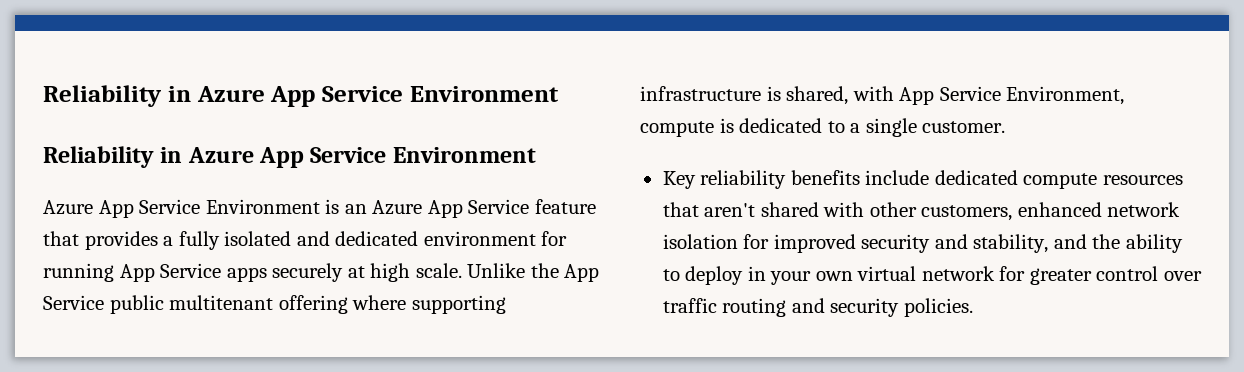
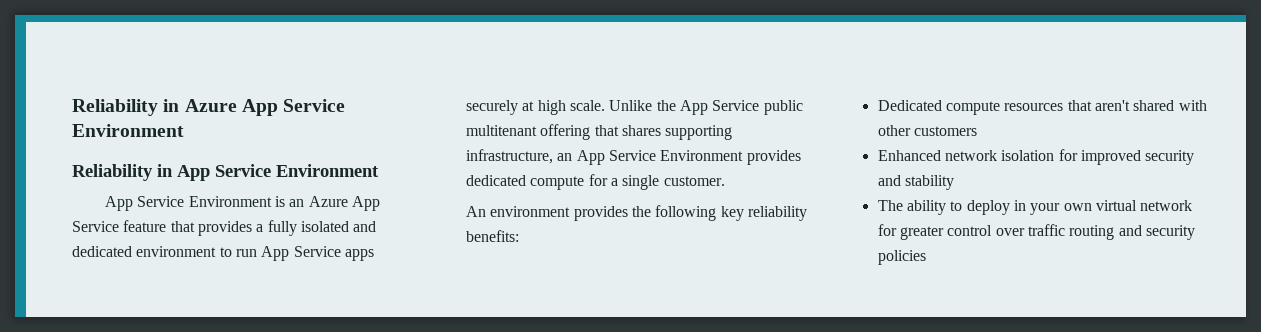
[187,147,536,168] [43,200,93,215] Azure App Service Environment // Azure -> [177,164,379,181] App Service Environment //
[541,231,568,246] [43,263,114,282] for running -> [219,247,257,257] to run
[352,295,506,314] [640,86,1125,105] [640,118,1006,137] [662,170,1018,189] where supporting infrastructure is shared, with App Service Environment, compute is dedicated to a single customer. // Key reliability benefits include dedicated -> [594,125,733,140] [466,149,801,165] [466,174,725,190] [466,205,807,221] [466,230,519,242] [877,100,942,111] that shares supporting infrastructure, an App Service Environment provides dedicated compute for a single customer. // An environment provides the following key reliability benefits: // Dedicated
[921,202,1102,221] customers, enhanced -> [913,126,977,136] [877,150,941,161] customers // Enhanced
[973,234,1121,253] stability, and the -> [904,175,954,190] [877,200,903,211] stability // The
[903,298,973,317] policies. -> [877,250,926,265] policies

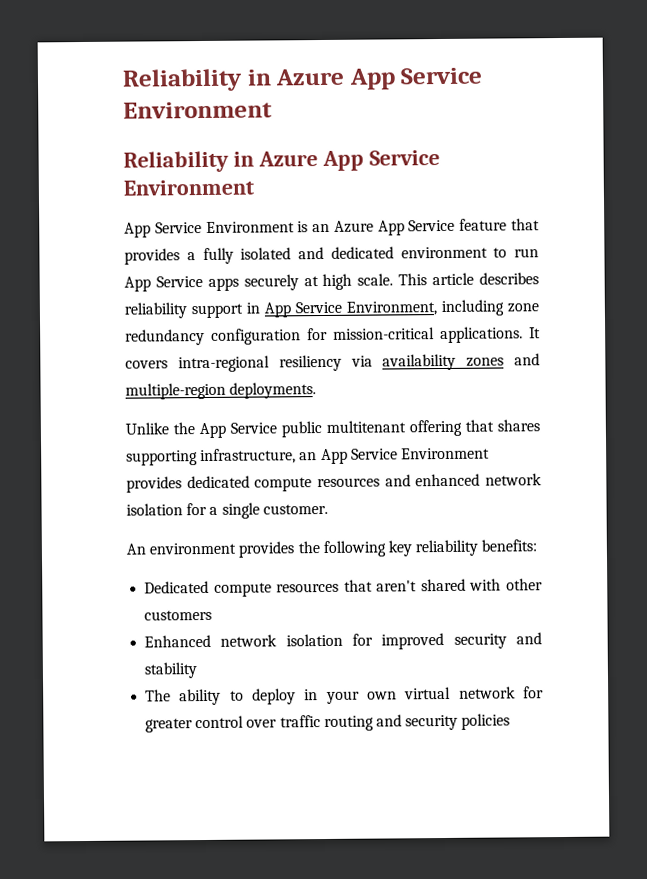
(173, 170) none -> [257,151,318,167] Azure
(605, 105) none -> [398,272,539,286] [124,299,539,319] [125,326,541,346] [125,353,540,373] [125,382,317,400] This article describes reliability support in App Service Environment, including zone redundancy configuration for mission-critical applications. It covers intra-regional resiliency via availability zones and multiple-region deployments. //
(585, 183) none -> [317,473,542,488] [126,503,183,516] resources and enhanced network isolation

